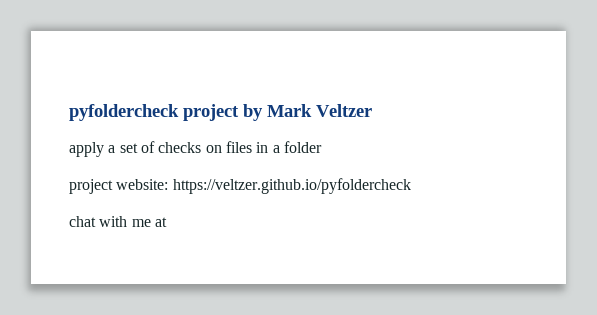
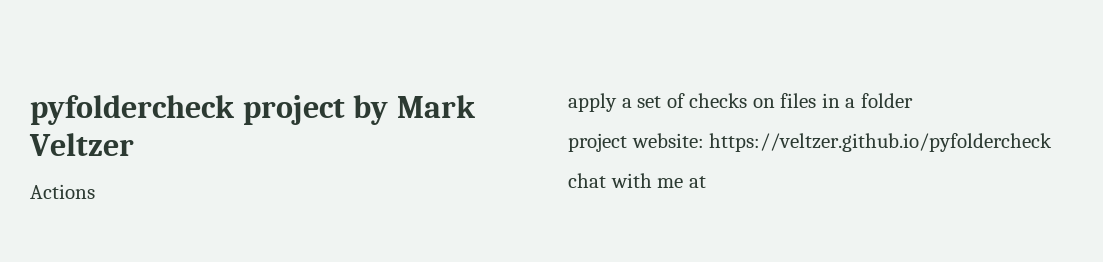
(372, 110) none -> [30,184,95,199] // Actions

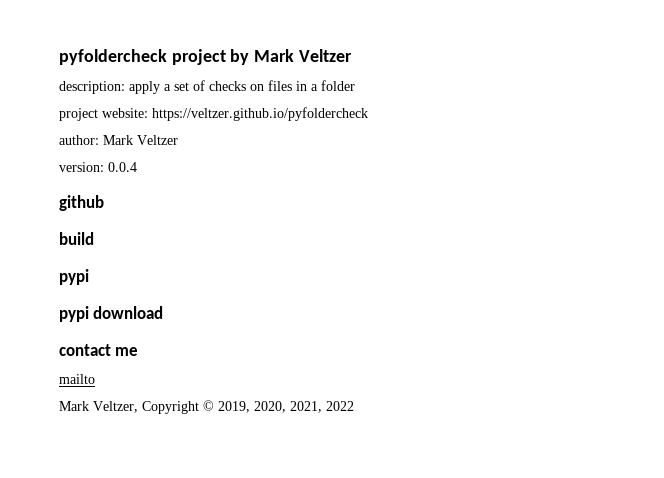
[30,184,95,199] Actions // -> [59,81,125,94] description:
[568,173,706,188] chat with me at -> [59,135,178,145] [59,162,137,172] [59,195,104,211] [59,232,94,245] [59,269,89,285] [59,306,164,322] [59,344,139,356] [59,374,95,384] [59,400,354,414] author: Mark Veltzer // version: 0.0.4 // github // build // pypi // pypi download // contact me // mailto // Mark Veltzer, Copyright © 2019, 2020, 2021, 2022

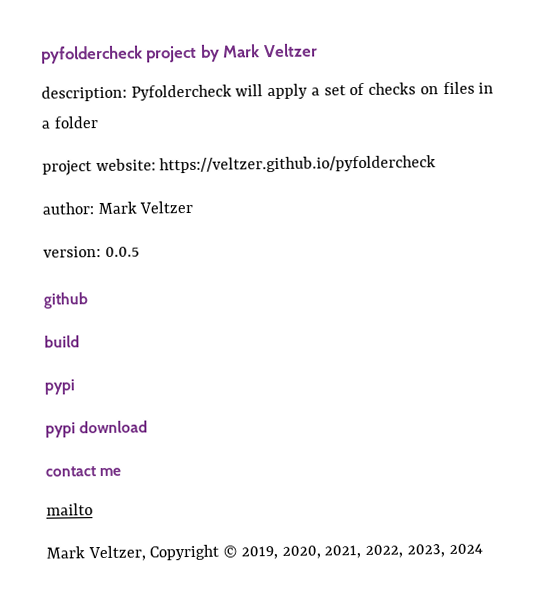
(125, 87) none -> [130,84,264,101] Pyfoldercheck will
[108,162,137,172] 0.0.4 -> [104,246,140,257] 0.0.5
[326,401,354,411] 2022 -> [365,543,483,558] 2022, 2023, 2024

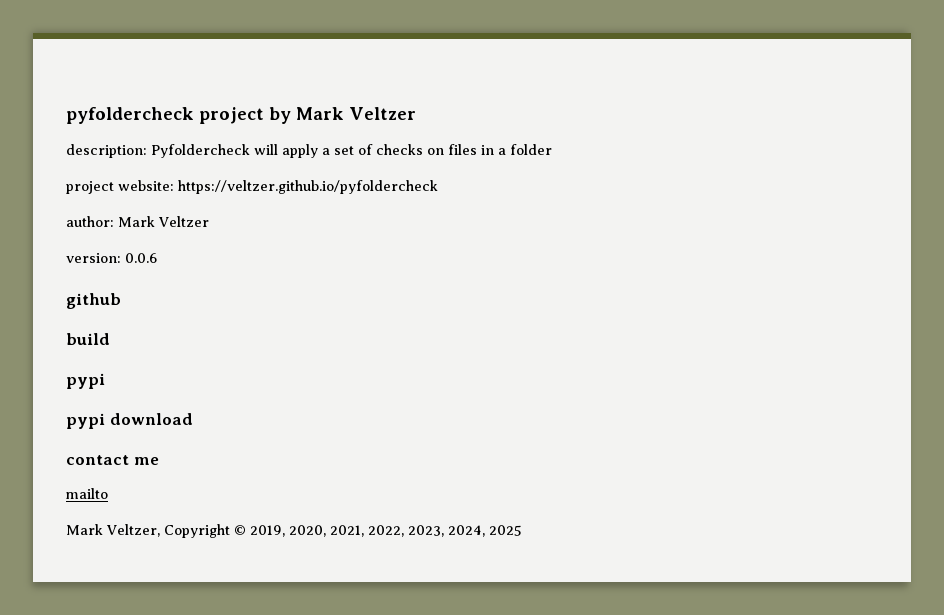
[104,246,140,257] 0.0.5 -> [125,253,157,263] 0.0.6
[448,543,483,555] 2024 -> [448,525,522,537] 2024, 2025

